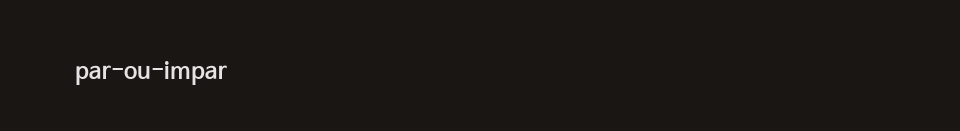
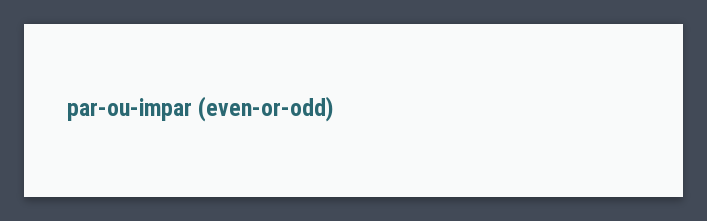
(227, 73) none -> [198,96,334,122] (even-or-odd)

